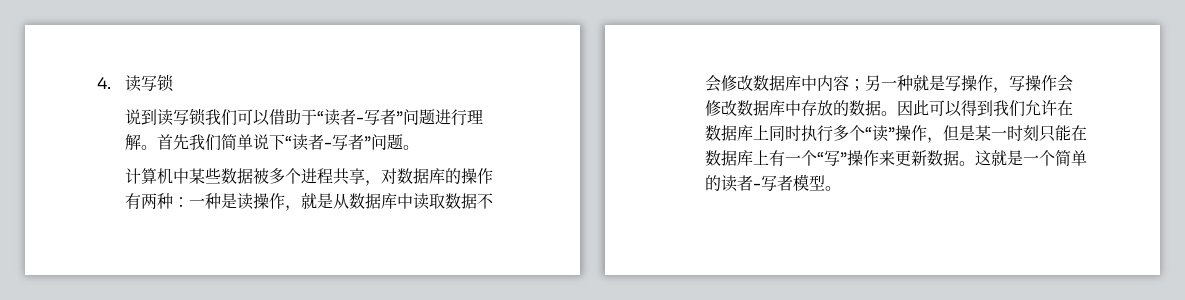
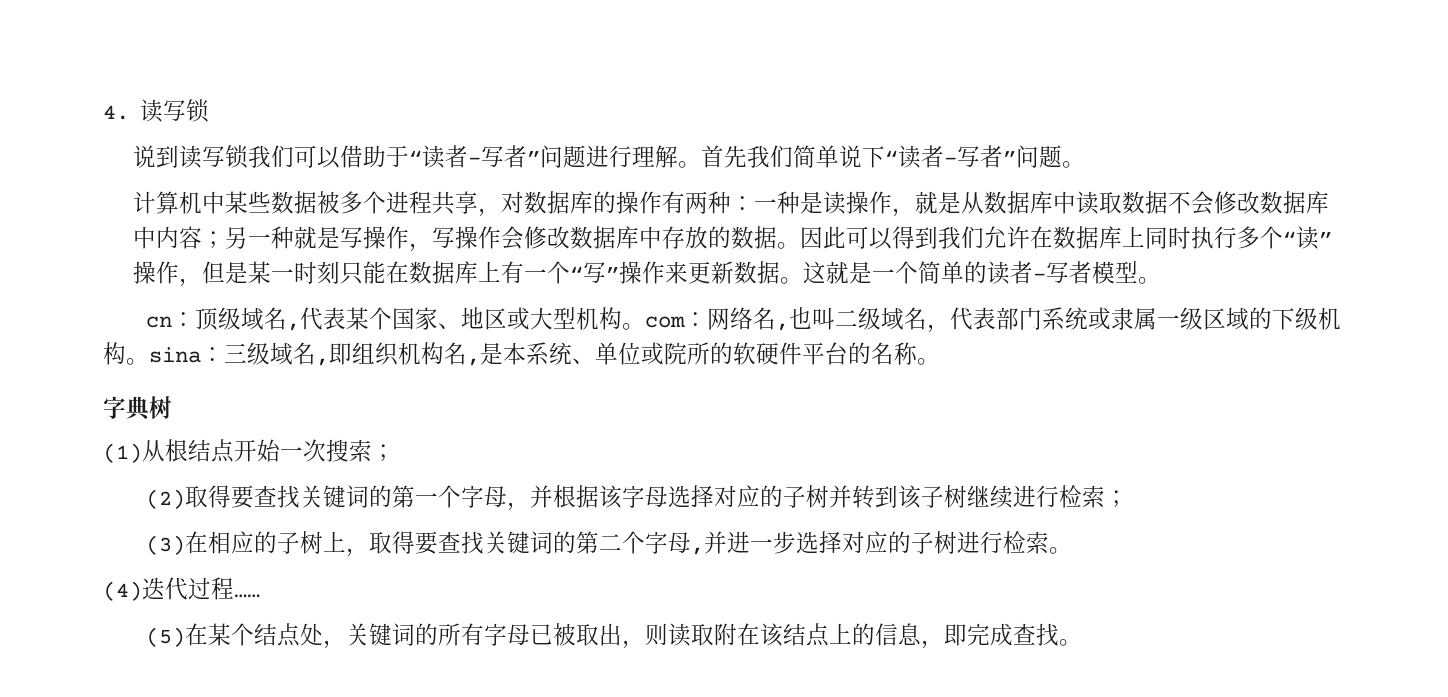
(841, 188) none -> [146,307,1342,333] [103,342,940,366] [103,396,172,421] [103,439,395,463] [146,485,1129,511] [146,531,1073,557] [103,577,260,601] [146,623,1083,649] // cn：顶级域名,代表某个国家、地区或大型机构。com：网络名,也叫二级域名，代表部门系统或隶属一级区域的下级机构。sina：三级域名,即组织机构名,是本系统、单位或院所的软硬件平台的名称。 // 字典树 // (1)从根结点开始一次搜索； // (2)取得要查找关键词的第一个字母，并根据该字母选择对应的子树并转到该子树继续进行检索； // (3)在相应的子树上，取得要查找关键词的第二个字母,并进一步选择对应的子树进行检索。 // (4)迭代过程…… // (5)在某个结点处，关键词的所有字母已被取出，则读取附在该结点上的信息，即完成查找。

